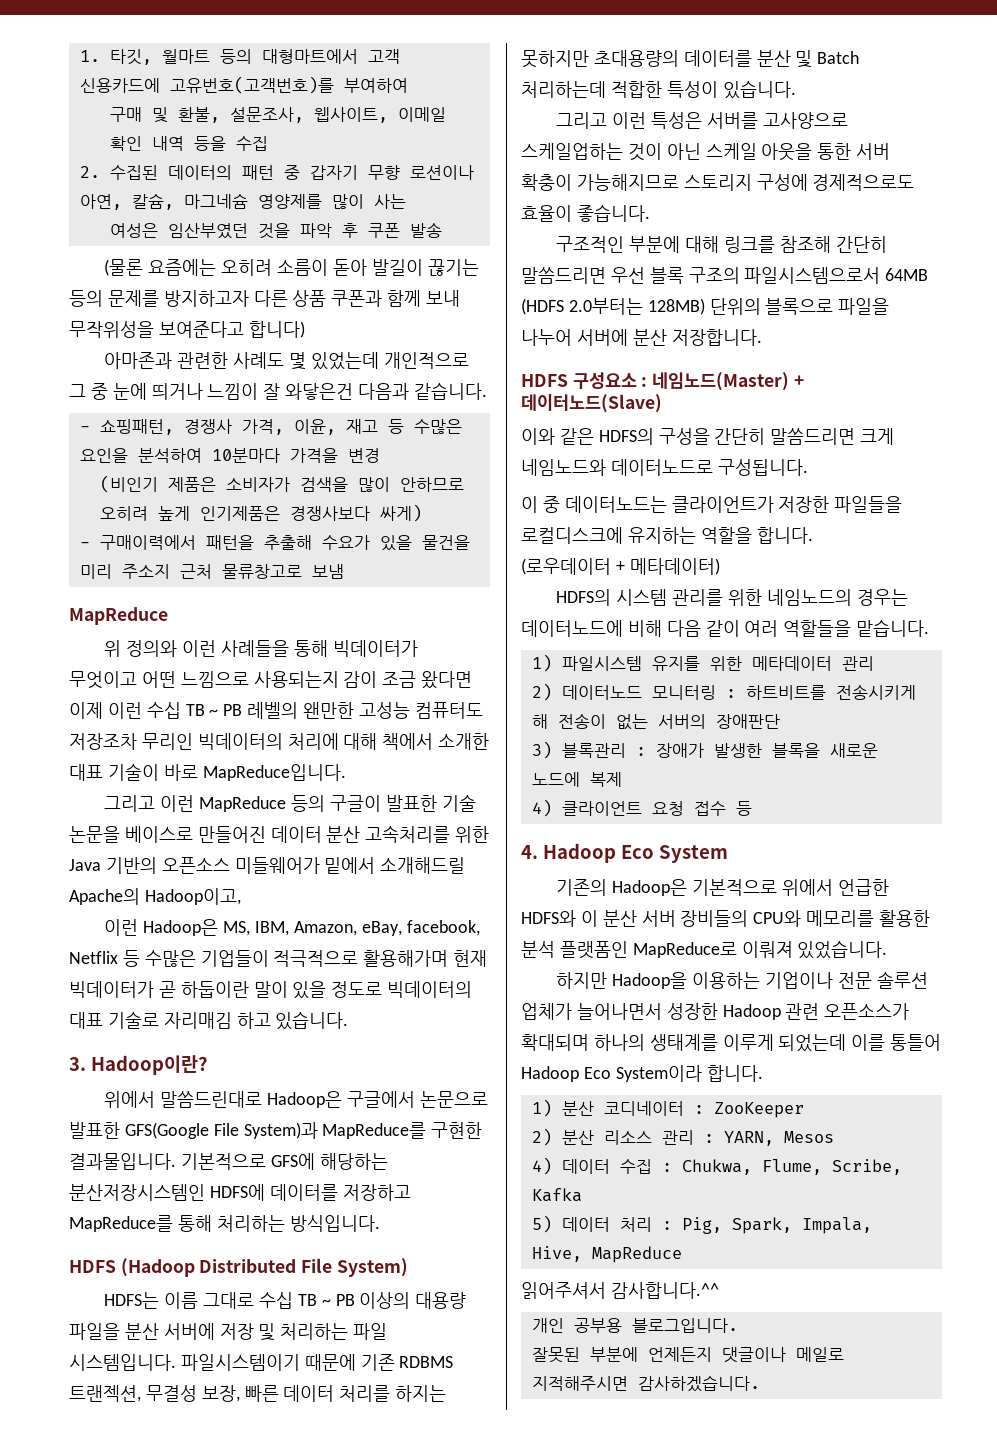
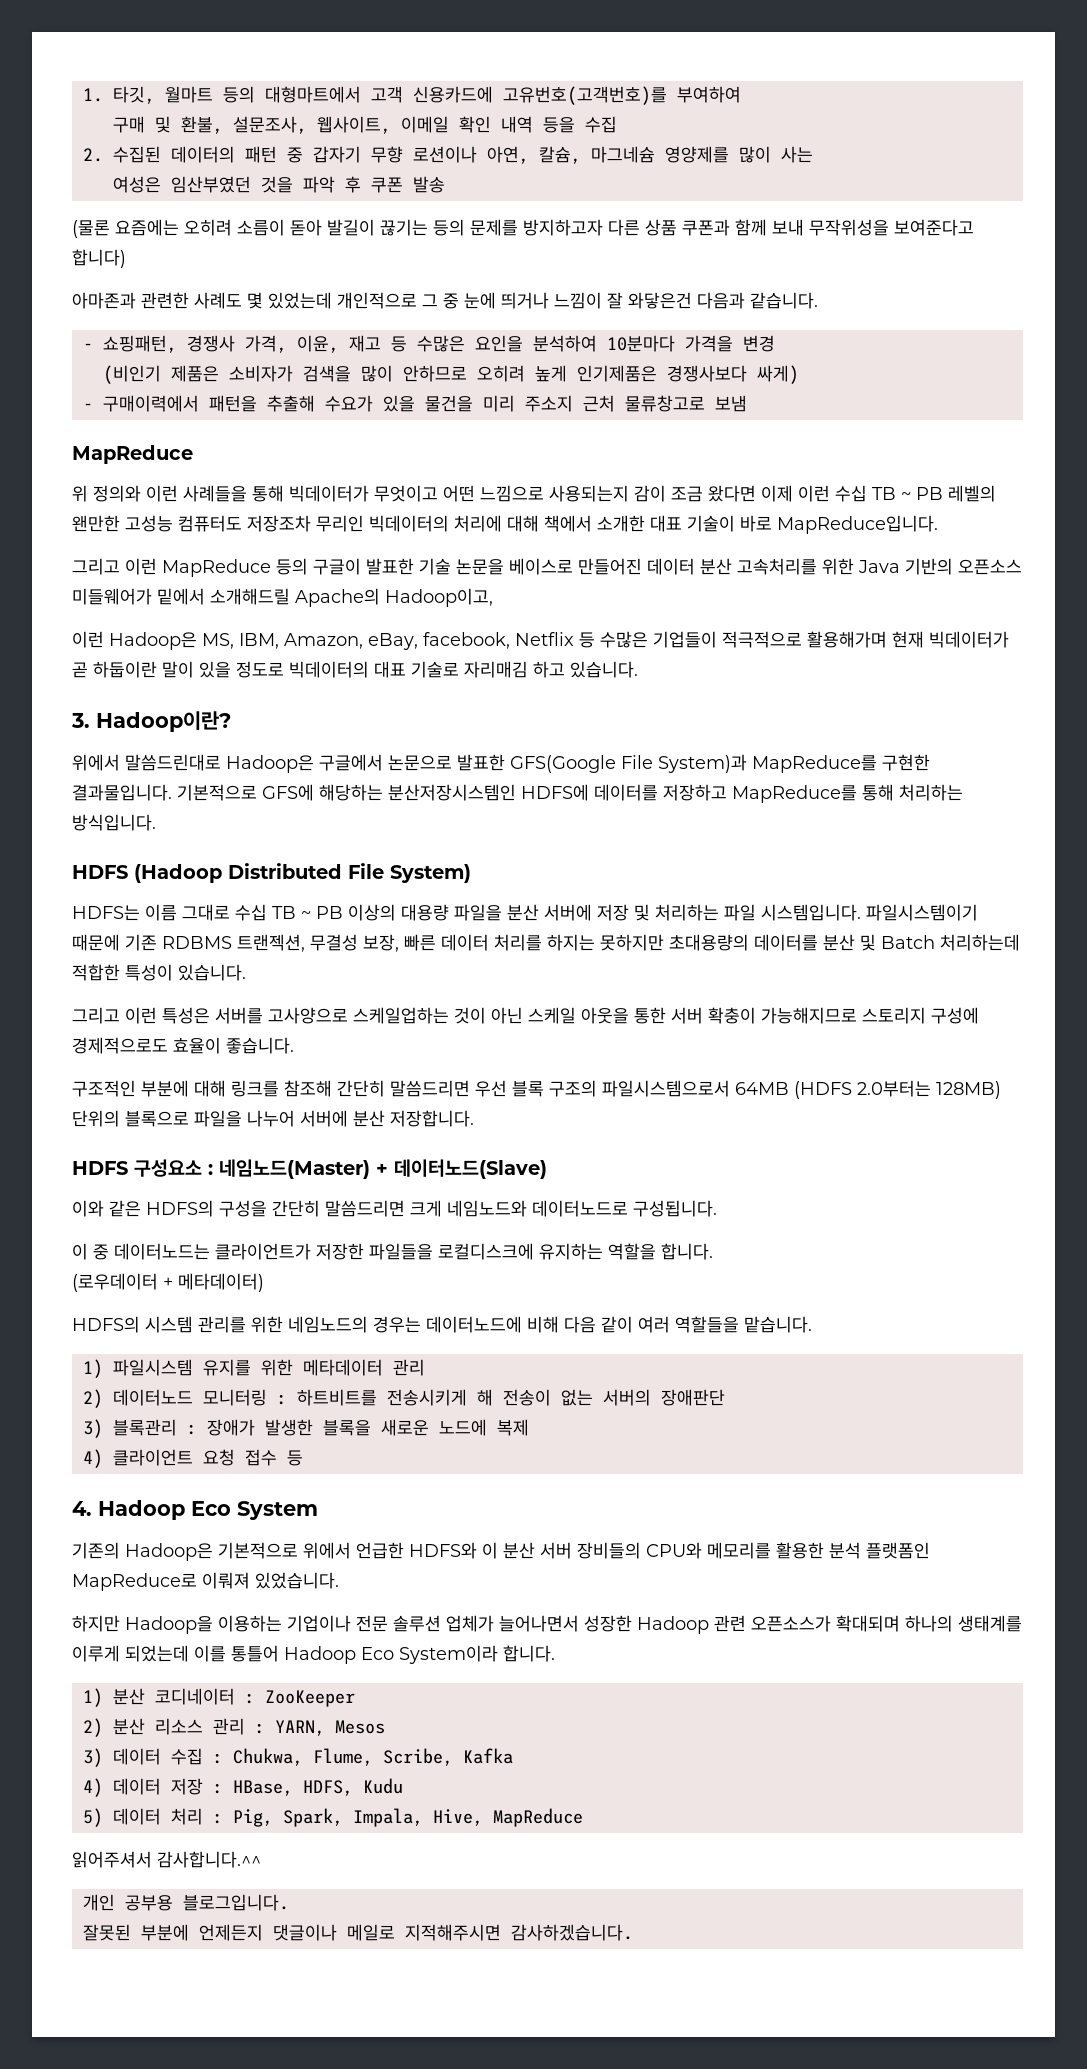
[531,1157,552,1175] 4) -> [82,1748,103,1767] 3)
(582, 1195) none -> [82,1778,403,1797] // 4) 데이터 저장 : HBase, HDFS, Kudu

